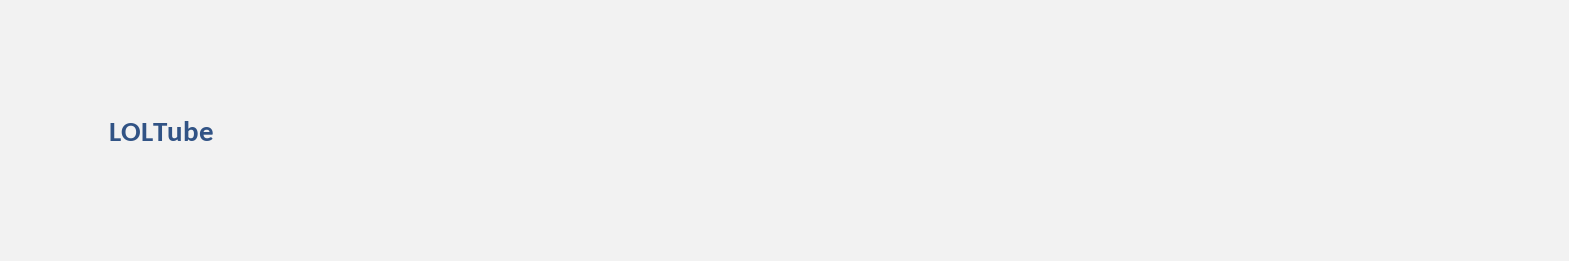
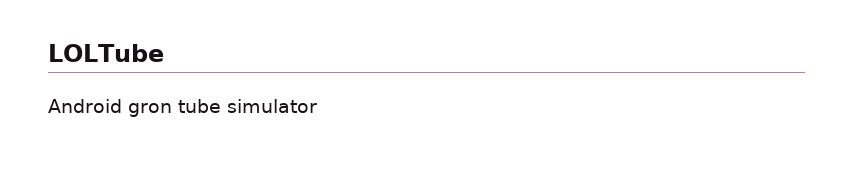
(214, 131) none -> [48,99,317,117] // Android gron tube simulator

